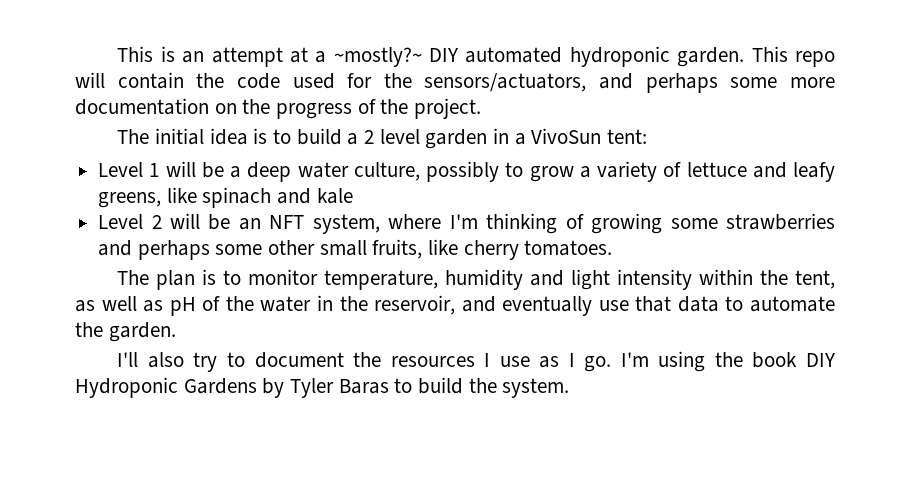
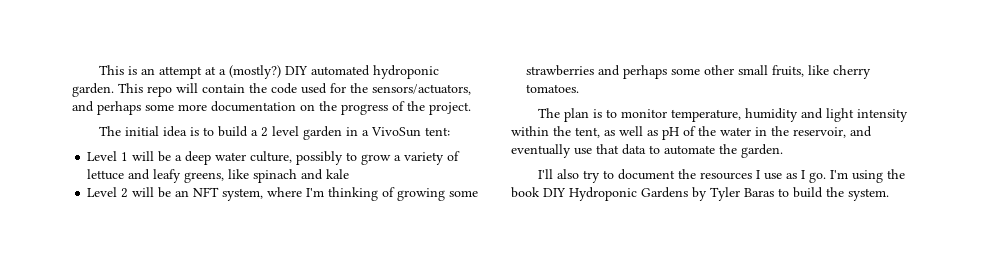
[333,47,422,67] ~mostly?~ -> [229,65,282,79] (mostly?)

